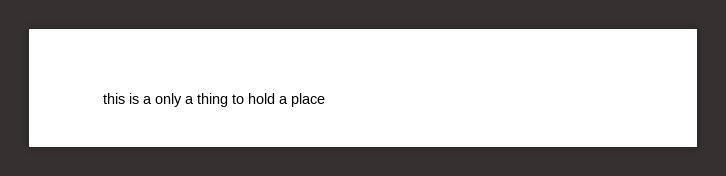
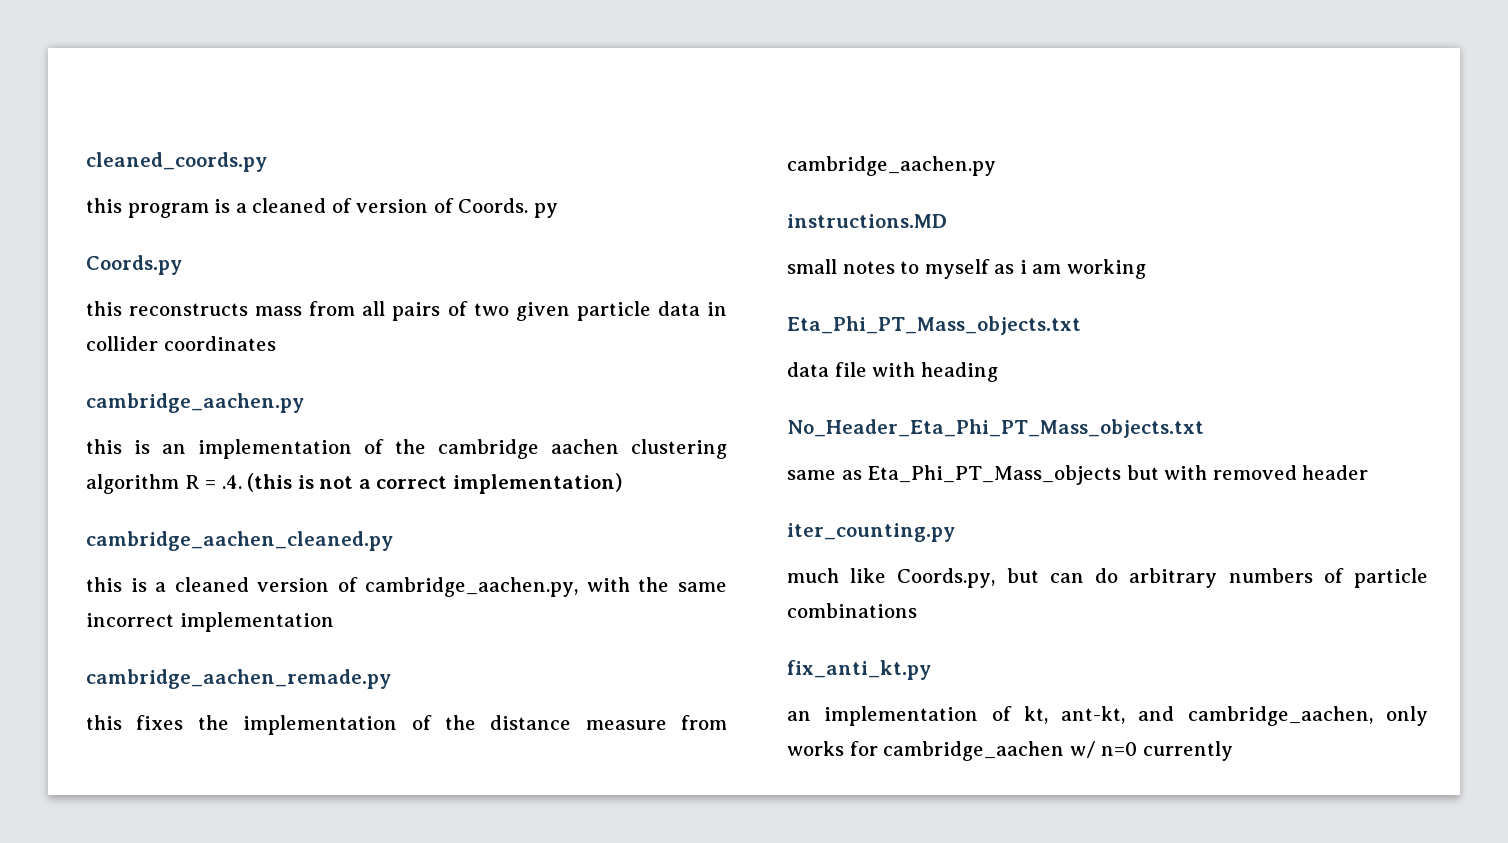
[103,93,325,107] this is a only a thing to hold a place -> [86,152,267,172] [86,198,558,218] [86,255,182,275] [86,301,727,321] [86,336,276,351] [86,393,304,413] [86,439,727,459] [86,473,622,494] [86,531,393,551] [86,577,727,597] [86,612,334,632] [86,669,391,689] [86,715,727,735] [787,156,996,176] [787,214,947,228] [787,259,1146,279] [787,316,1081,335] [787,362,998,382] [787,419,1204,438] [787,465,1369,485] [787,523,955,542] [787,568,1428,588] [787,603,917,618] [787,660,931,680] [787,706,1428,726] [787,741,1233,761] cleaned_coords.py // this program is a cleaned of version of Coords. py // Coords.py // this reconstructs mass from all pairs of two given particle data in collider coordinates // cambridge_aachen.py // this is an implementation of the cambridge aachen clustering algorithm R = .4. (this is not a correct implementation) // cambridge_aachen_cleaned.py // this is a cleaned version of cambridge_aachen.py, with the same incorrect implementation // cambridge_aachen_remade.py // this fixes the implementation of the distance measure from cambridge_aachen.py // instructions.MD // small notes to myself as i am working // Eta_Phi_PT_Mass_objects.txt // data file with heading // No_Header_Eta_Phi_PT_Mass_objects.txt // same as Eta_Phi_PT_Mass_objects but with removed header // iter_counting.py // much like Coords.py, but can do arbitrary numbers of particle combinations // fix_anti_kt.py // an implementation of kt, ant-kt, and cambridge_aachen, only works for cambridge_aachen w/ n=0 currently

